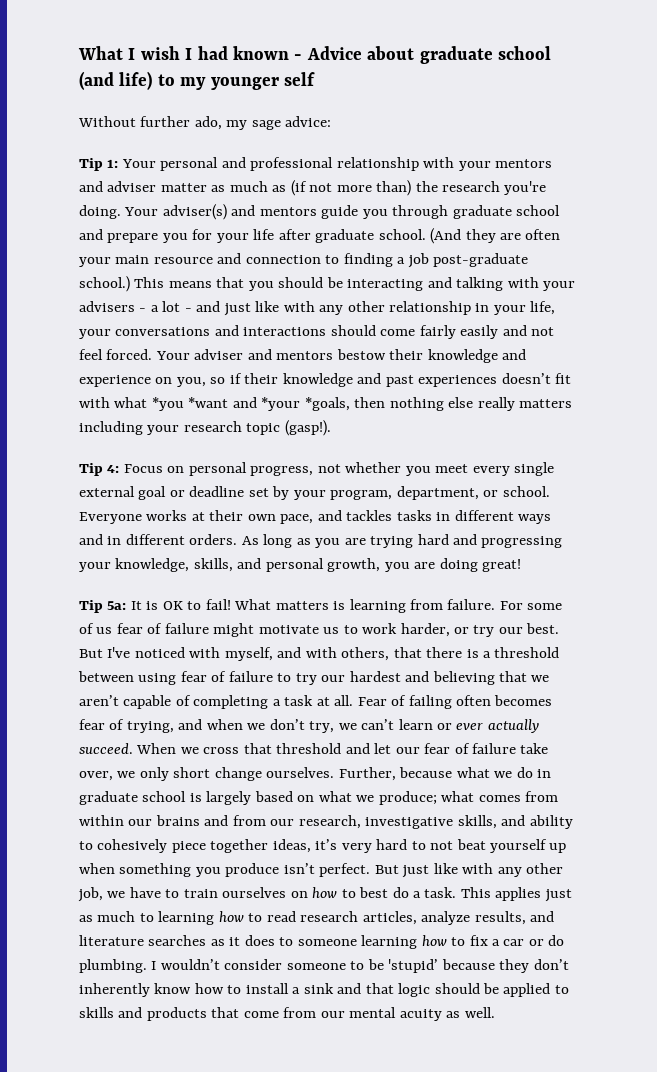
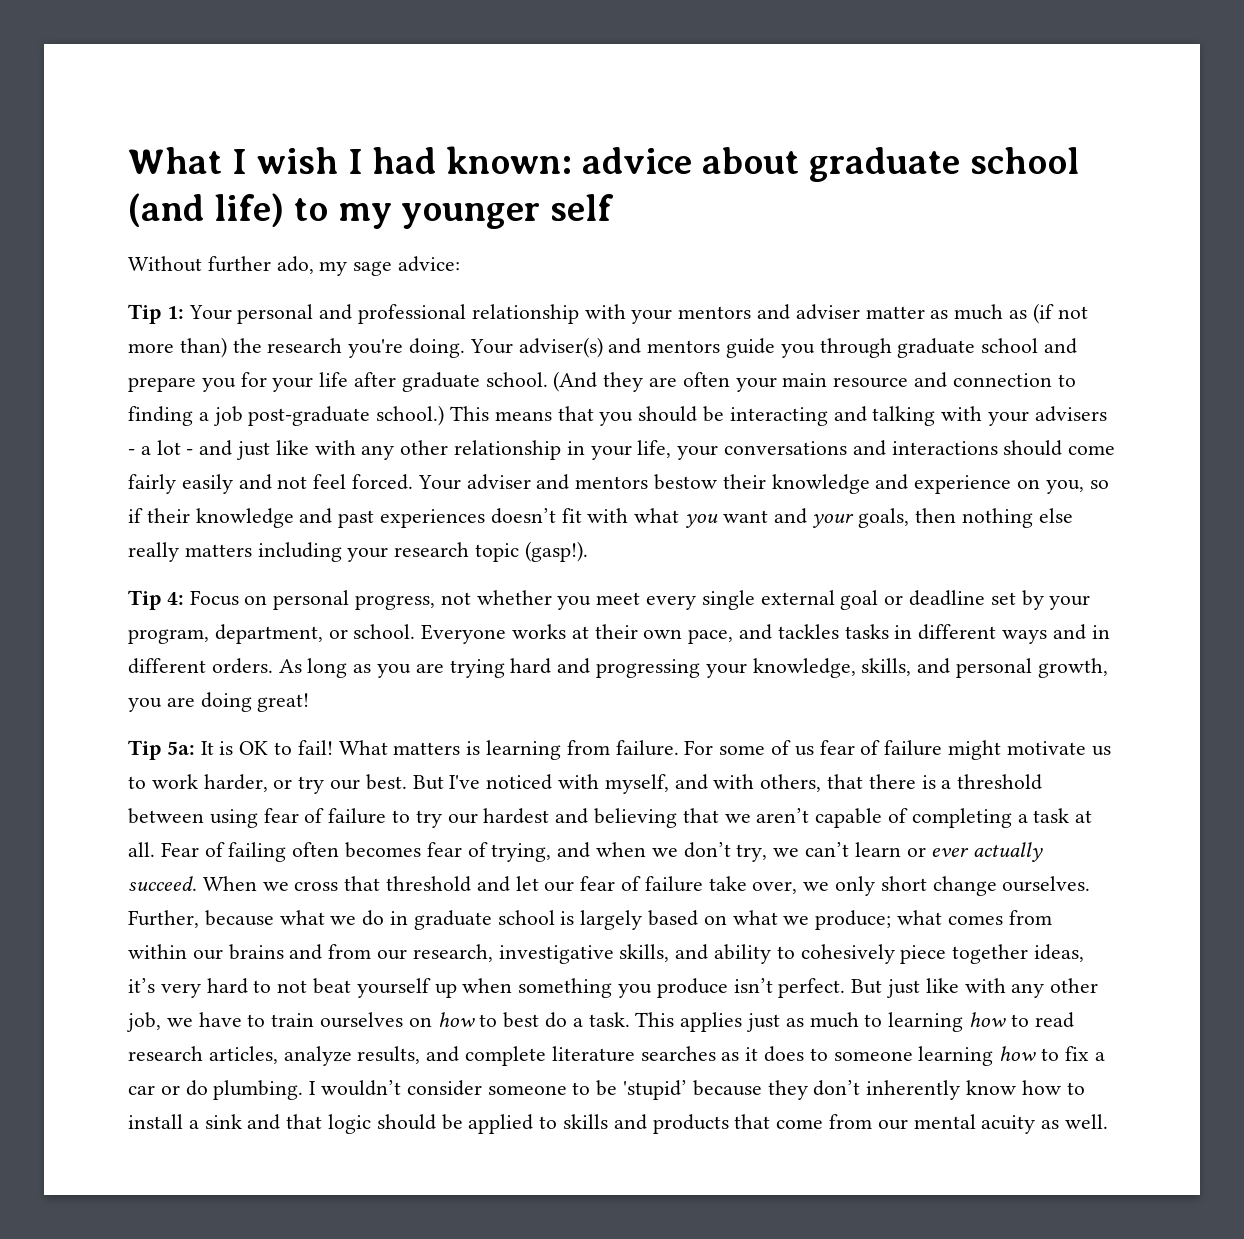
[233,46,362,60] known - Advice -> [446,146,693,174] known: advice
[151,397,350,411] *you *want and *your *goals, -> [685,508,910,528] you want and your goals,
(555, 916) none -> [465,1046,547,1066] complete

